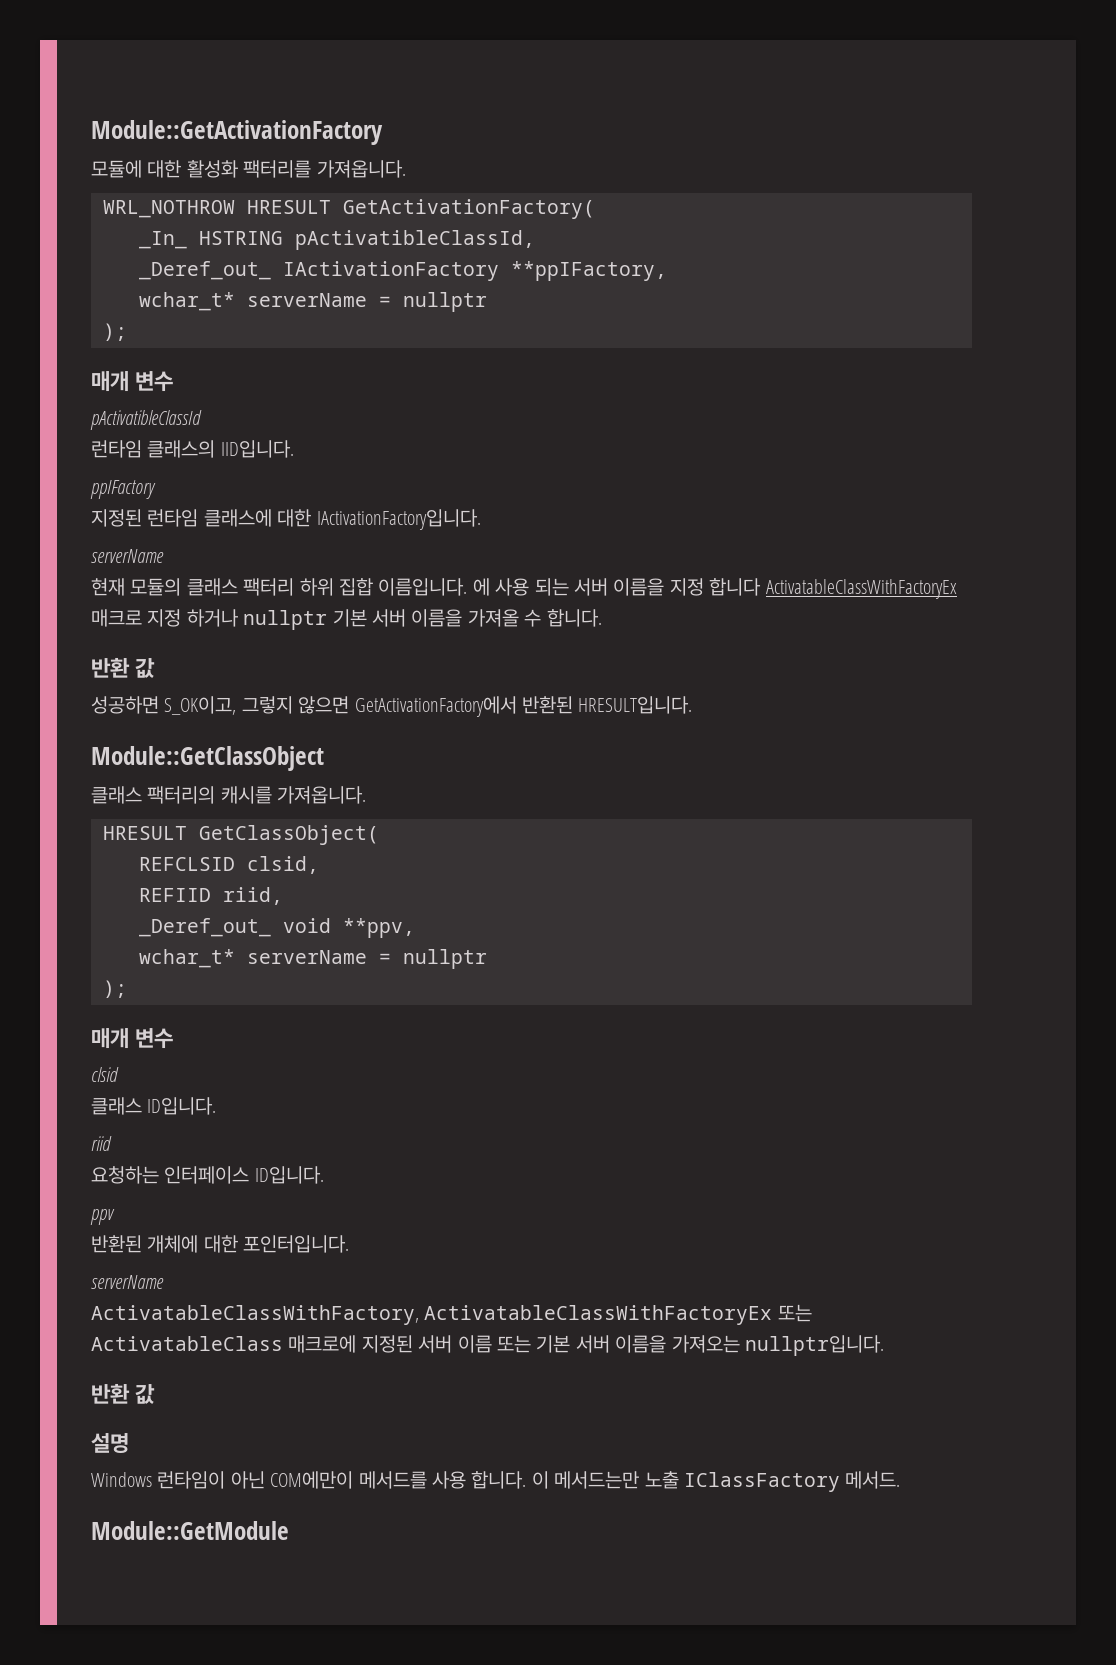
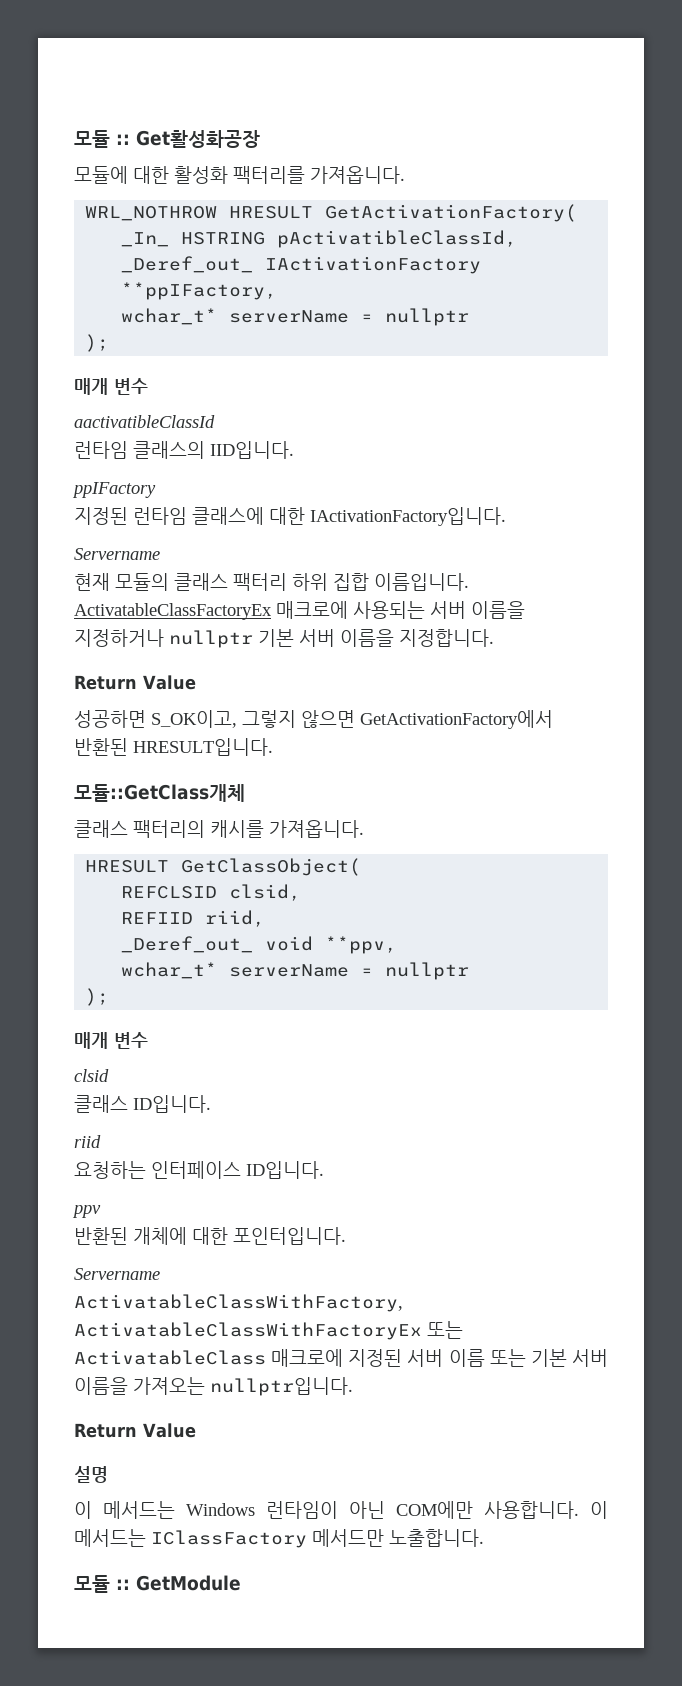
[91,120,383,145] Module::GetActivationFactory -> [74,130,260,148] 모듈 :: Get활성화공장
[90,410,202,430] pActivatibleClassId -> [74,415,215,428] aactivatibleClassId
[91,549,164,563] serverName -> [74,548,160,560] Servername
[472,578,957,599] [91,609,602,630] [91,657,156,678] 에 사용 되는 서버 이름을 지정 합니다 ActivatableClassWithFactoryEx 매크로 지정 하거나 nullptr 기본 서버 이름을 가져올 수 합니다. // 반환 값 -> [74,601,525,620] [74,629,494,648] [74,675,196,690] ActivatableClassFactoryEx 매크로에 사용되는 서버 이름을 지정하거나 nullptr 기본 서버 이름을 지정합니다. // Return Value
[91,746,324,771] Module::GetClassObject -> [74,784,245,802] 모듈::GetClass개체
[91,1275,164,1289] serverName -> [74,1268,160,1280] Servername
[91,1383,156,1404] 반환 값 -> [74,1423,196,1438] Return Value
(129, 1443) none -> [74,1501,175,1519] 이 메서드는
[270,1471,901,1492] [91,1521,289,1540] COM에만이 메서드를 사용 합니다. 이 메서드는만 노출 IClassFactory 메서드. // Module::GetModule -> [396,1501,608,1519] [74,1529,484,1548] [74,1575,241,1593] COM에만 사용합니다. 이 메서드는 IClassFactory 메서드만 노출합니다. // 모듈 :: GetModule

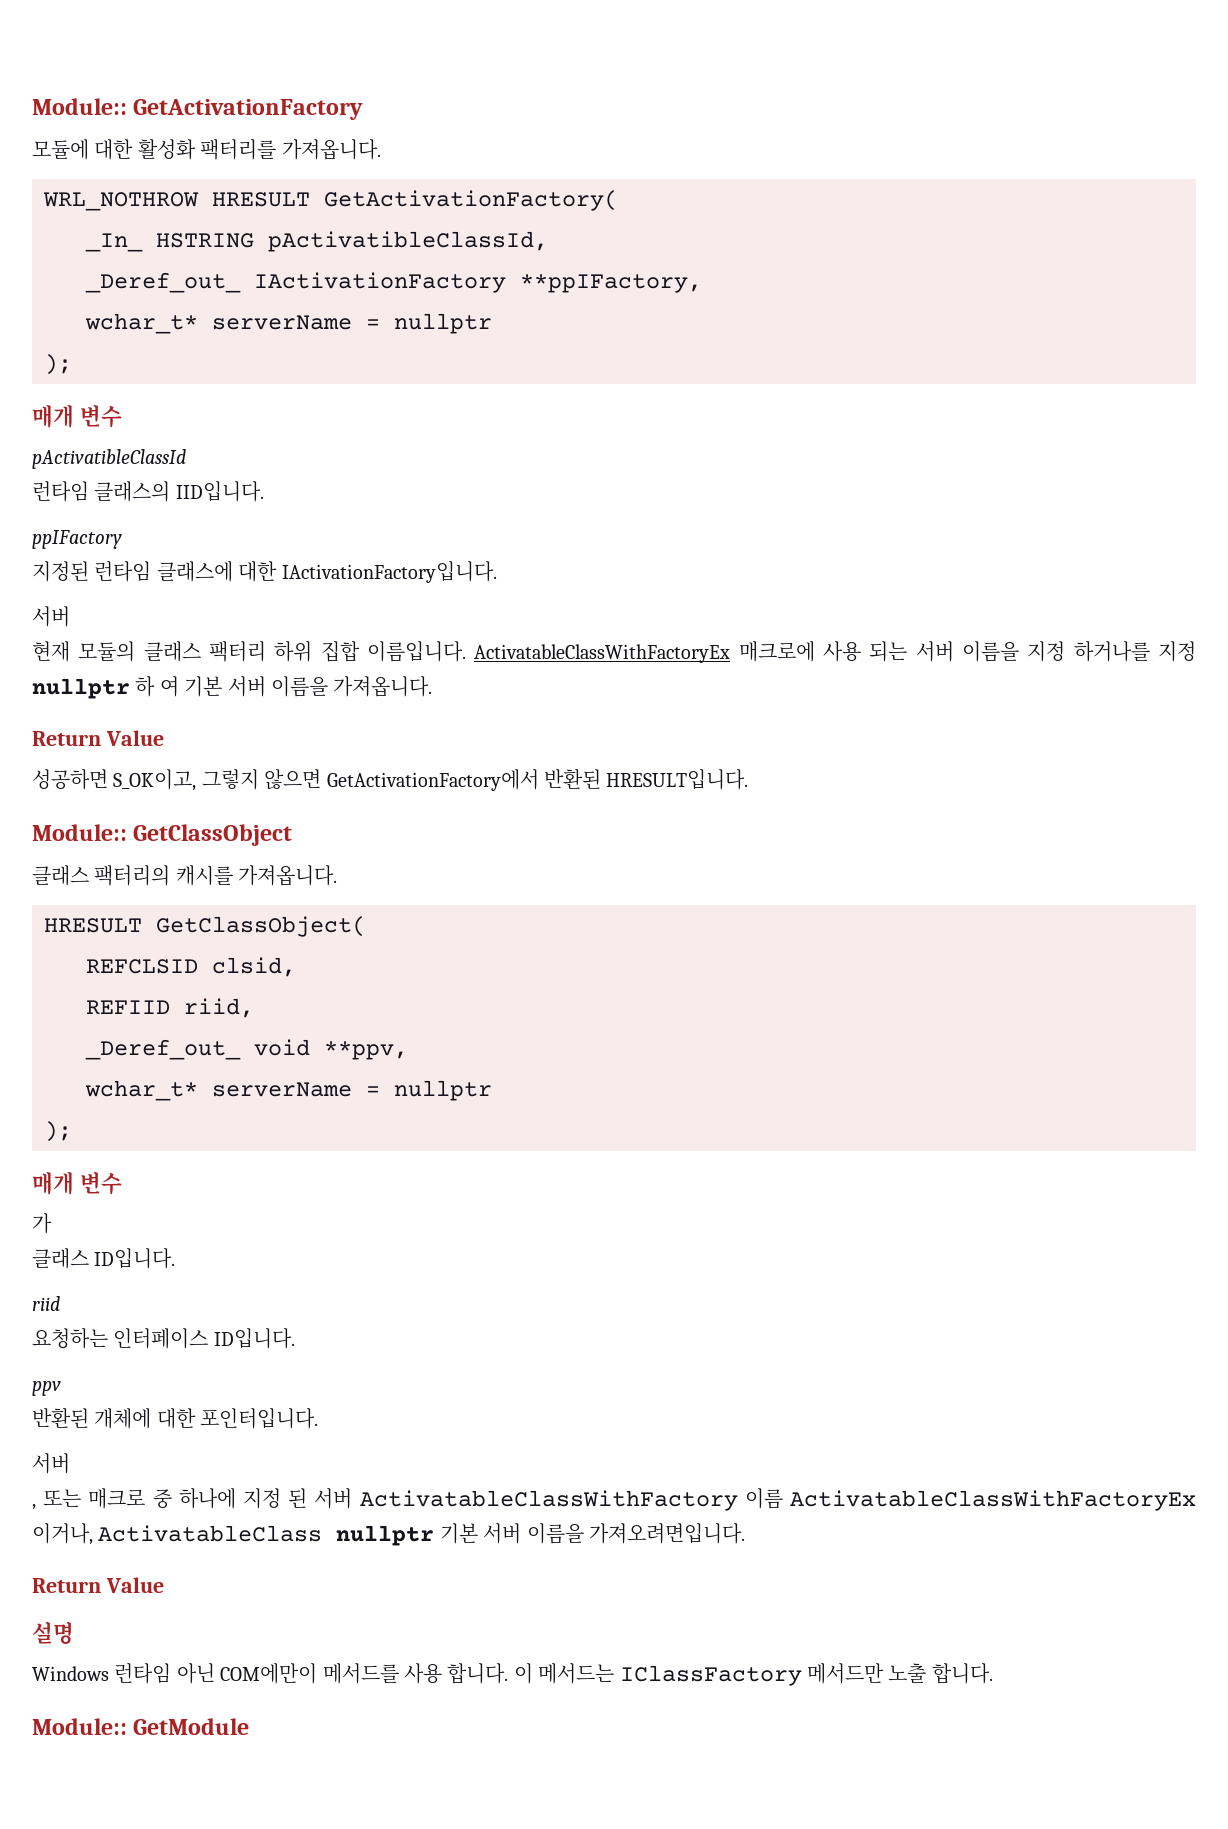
[74,130,260,148] 모듈 :: Get활성화공장 -> [32,98,364,120] Module:: GetActivationFactory
[74,415,215,428] aactivatibleClassId -> [32,449,186,469] pActivatibleClassId
[74,548,160,560] Servername -> [32,606,70,627] 서버
[74,601,525,620] [74,629,494,648] ActivatableClassFactoryEx 매크로에 사용되는 서버 이름을 지정하거나 nullptr 기본 서버 이름을 지정합니다. -> [474,641,1196,663] [32,676,433,699] ActivatableClassWithFactoryEx 매크로에 사용 되는 서버 이름을 지정 하거나를 지정 nullptr 하 여 기본 서버 이름을 가져옵니다.
[74,784,245,802] 모듈::GetClass개체 -> [32,824,293,846] Module:: GetClassObject
[74,1069,109,1082] clsid -> [32,1213,52,1234] 가
[74,1268,160,1280] [74,1294,403,1312] [74,1321,463,1340] [74,1349,609,1367] [74,1377,353,1396] Servername // ActivatableClassWithFactory, ActivatableClassWithFactoryEx 또는 ActivatableClass 매크로에 지정된 서버 이름 또는 기본 서버 이름을 가져오는 nullptr입니다. -> [32,1453,70,1474] [32,1488,1196,1511] [32,1523,745,1546] 서버 // , 또는 매크로 중 하나에 지정 된 서버 ActivatableClassWithFactory 이름 ActivatableClassWithFactoryEx 이거나, ActivatableClass nullptr 기본 서버 이름을 가져오려면입니다.
[74,1501,579,1519] 이 메서드는 Windows 런타임이 아닌 COM에만 사용합니다. -> [32,1663,509,1684] Windows 런타임 아닌 COM에만이 메서드를 사용 합니다.
[389,1529,484,1547] [74,1575,130,1593] 노출합니다. // 모듈 :: -> [888,1663,993,1684] [32,1718,127,1735] 노출 합니다. // Module::

